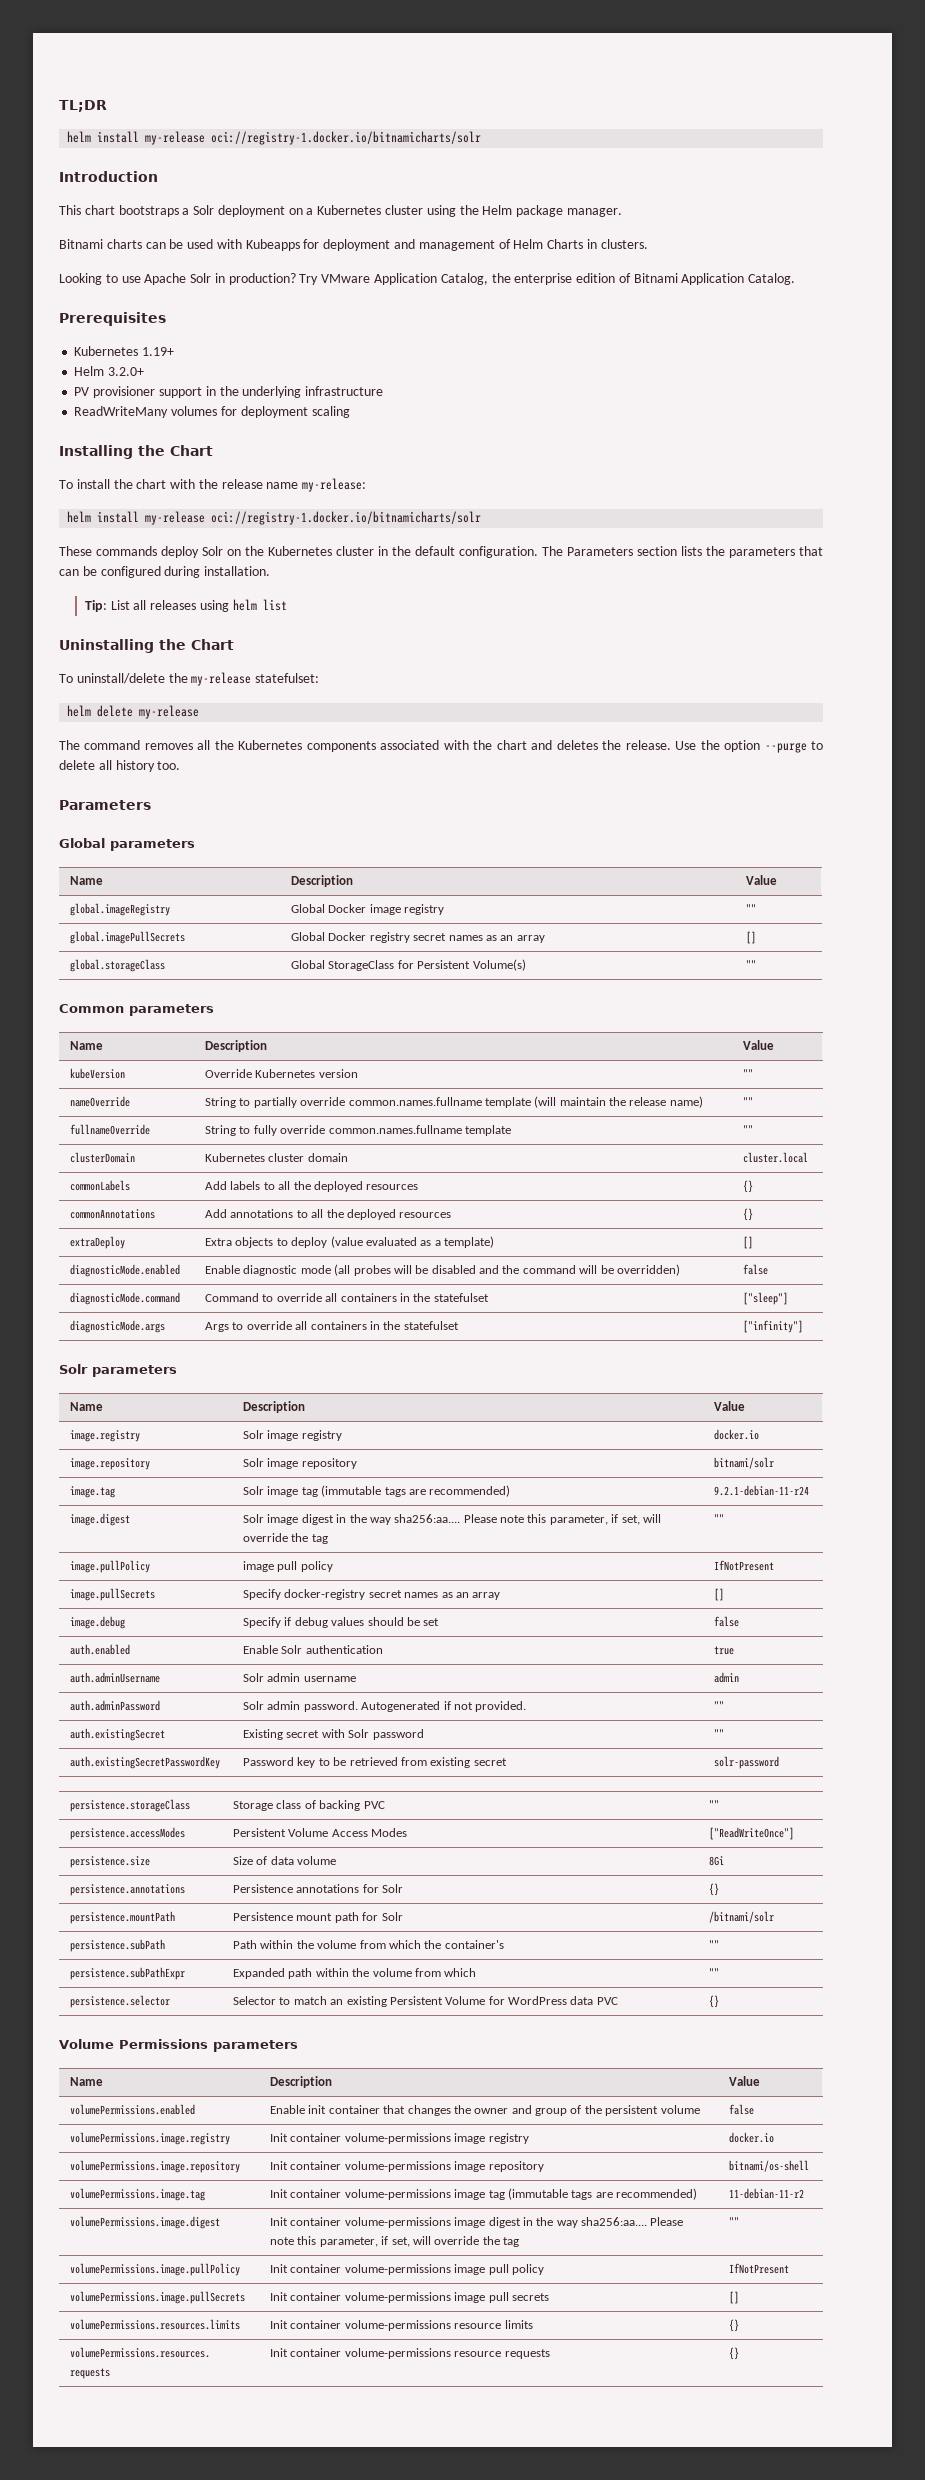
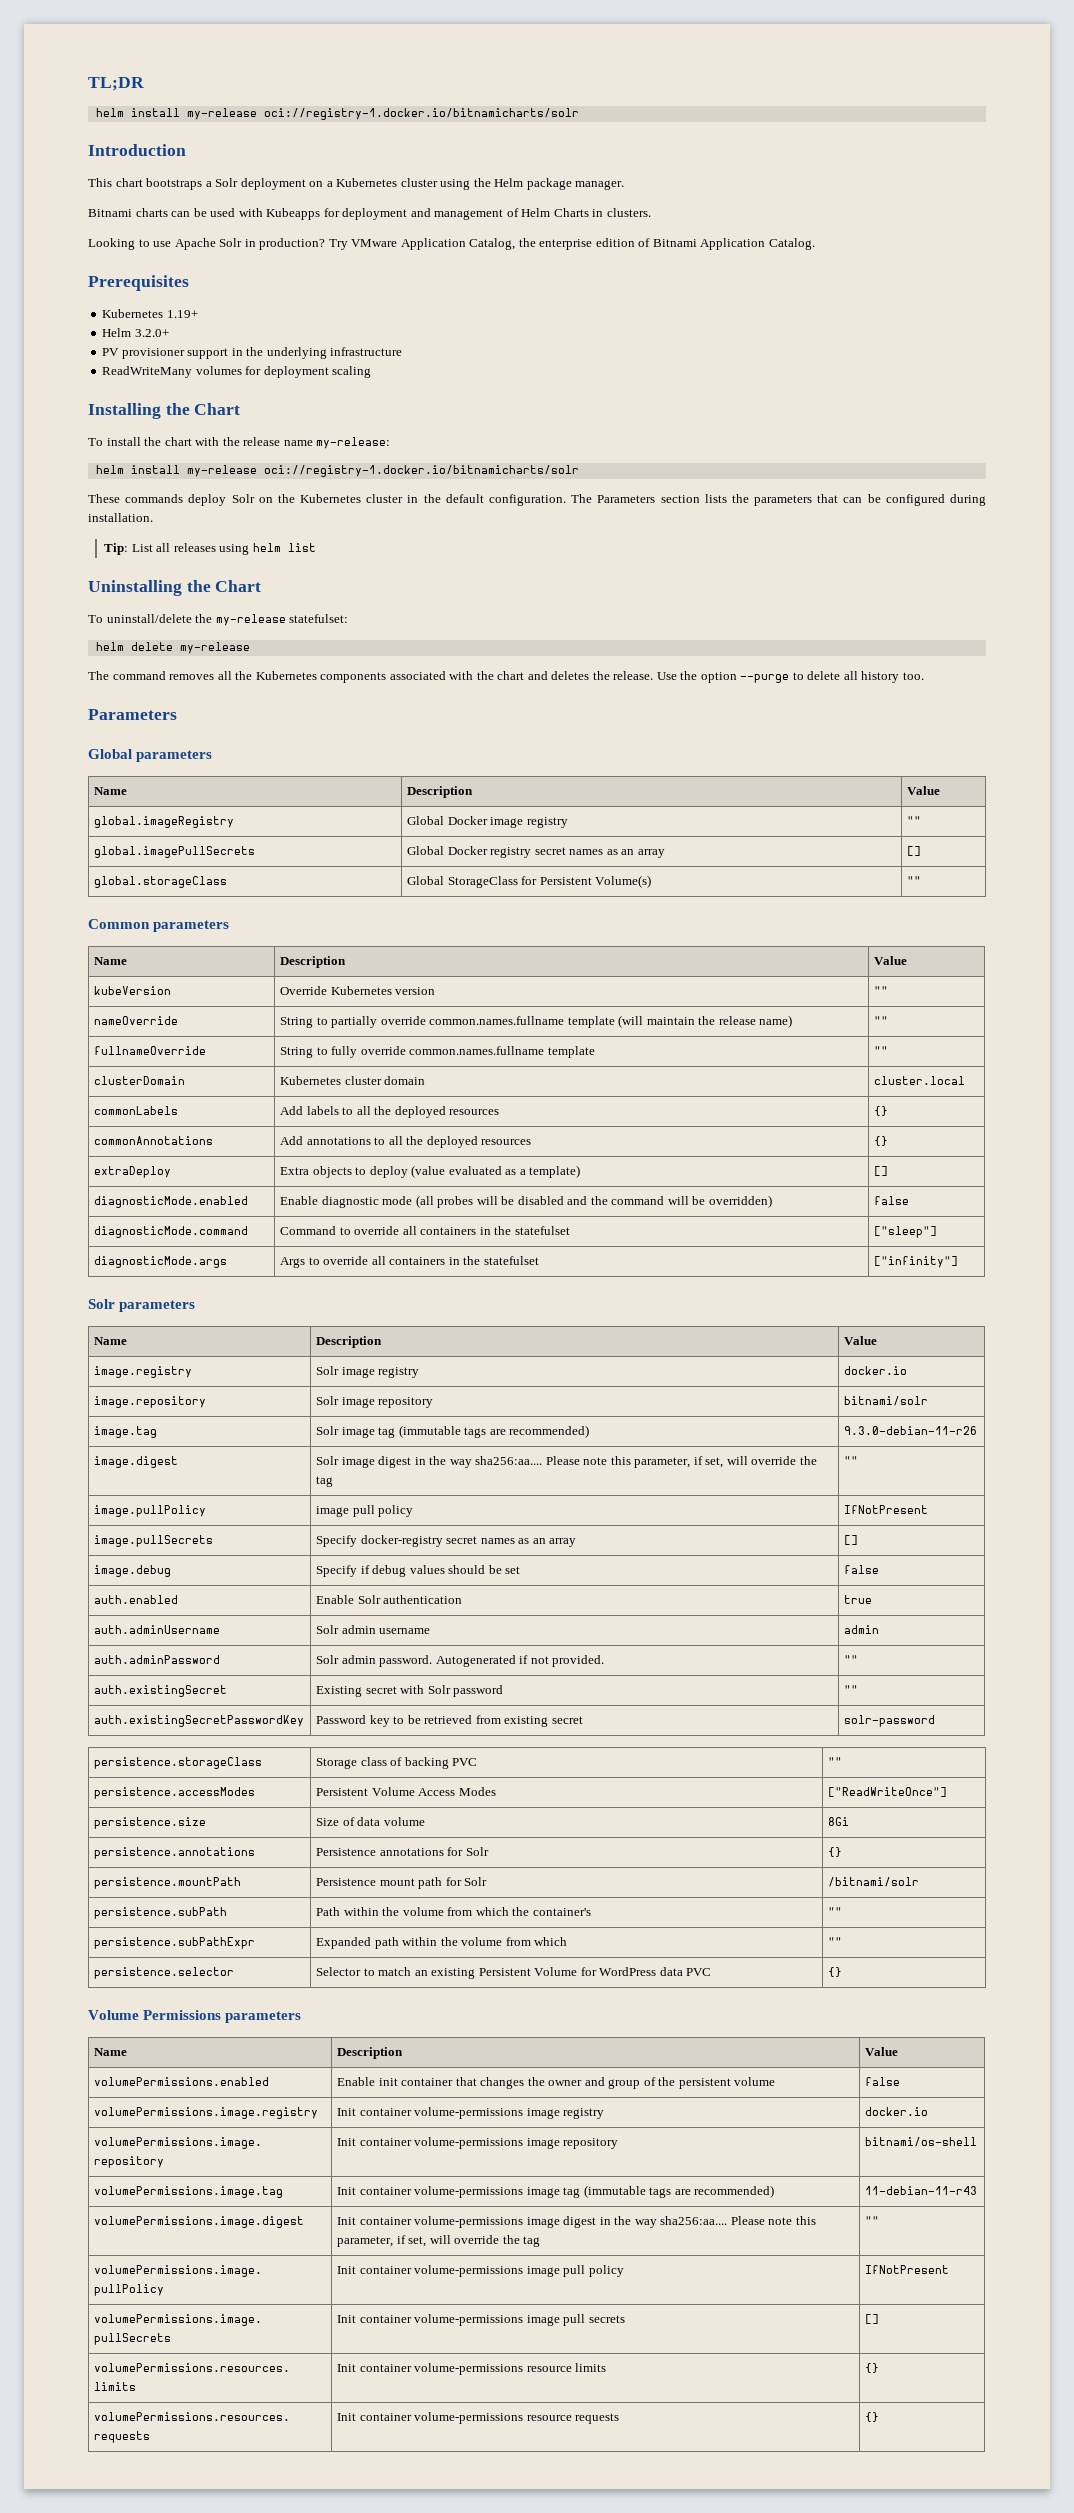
[714,1485,810,1496] 9.2.1-debian-11-r24 -> [844,1426,978,1435] 9.3.0-debian-11-r26
[729,2188,805,2199] 11-debian-11-r2 -> [865,2186,978,2195] 11-debian-11-r43

